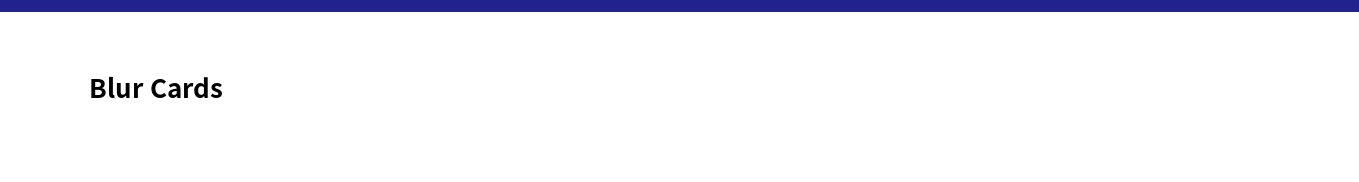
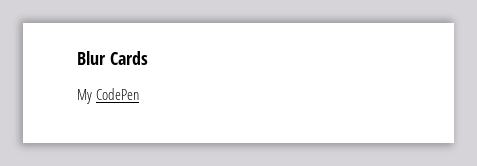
(224, 87) none -> [77,88,140,104] // My CodePen

